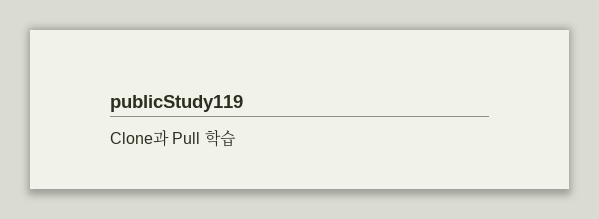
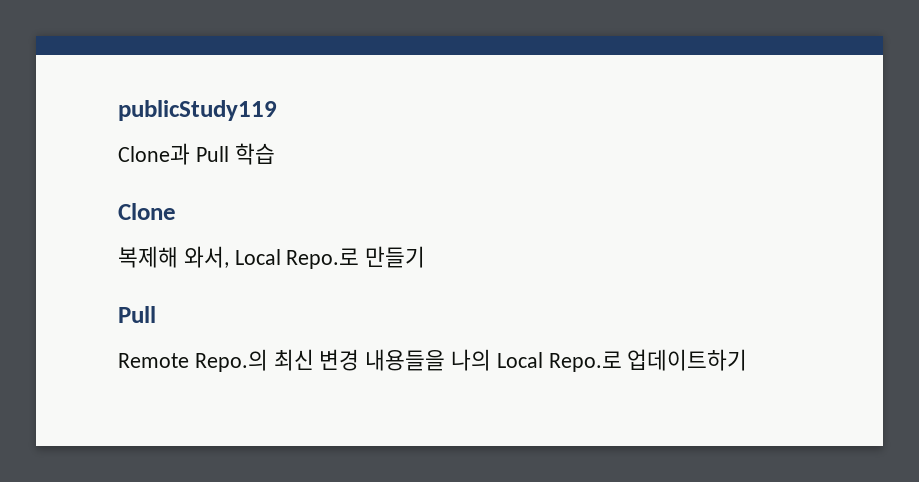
(236, 138) none -> [118,203,176,220] [118,246,426,269] [118,306,156,323] [118,349,748,372] // Clone // 복제해 와서, Local Repo.로 만들기 // Pull // Remote Repo.의 최신 변경 내용들을 나의 Local Repo.로 업데이트하기

